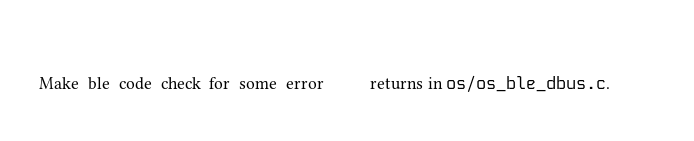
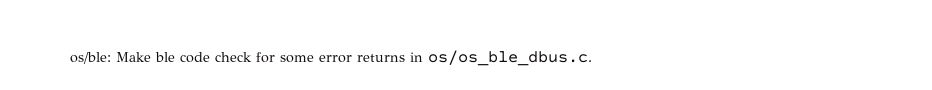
(39, 83) none -> [70,52,111,64] os/ble:

